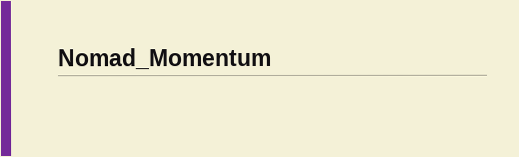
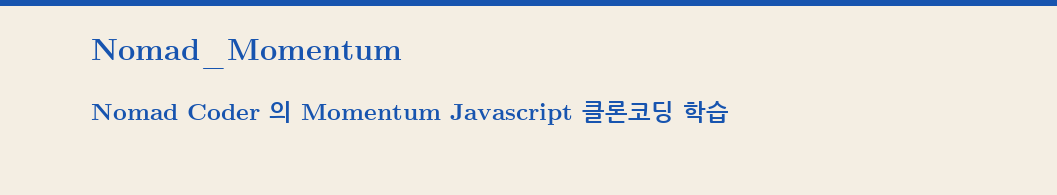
(271, 58) none -> [91,101,729,125] // Nomad Coder 의 Momentum Javascript 클론코딩 학습

